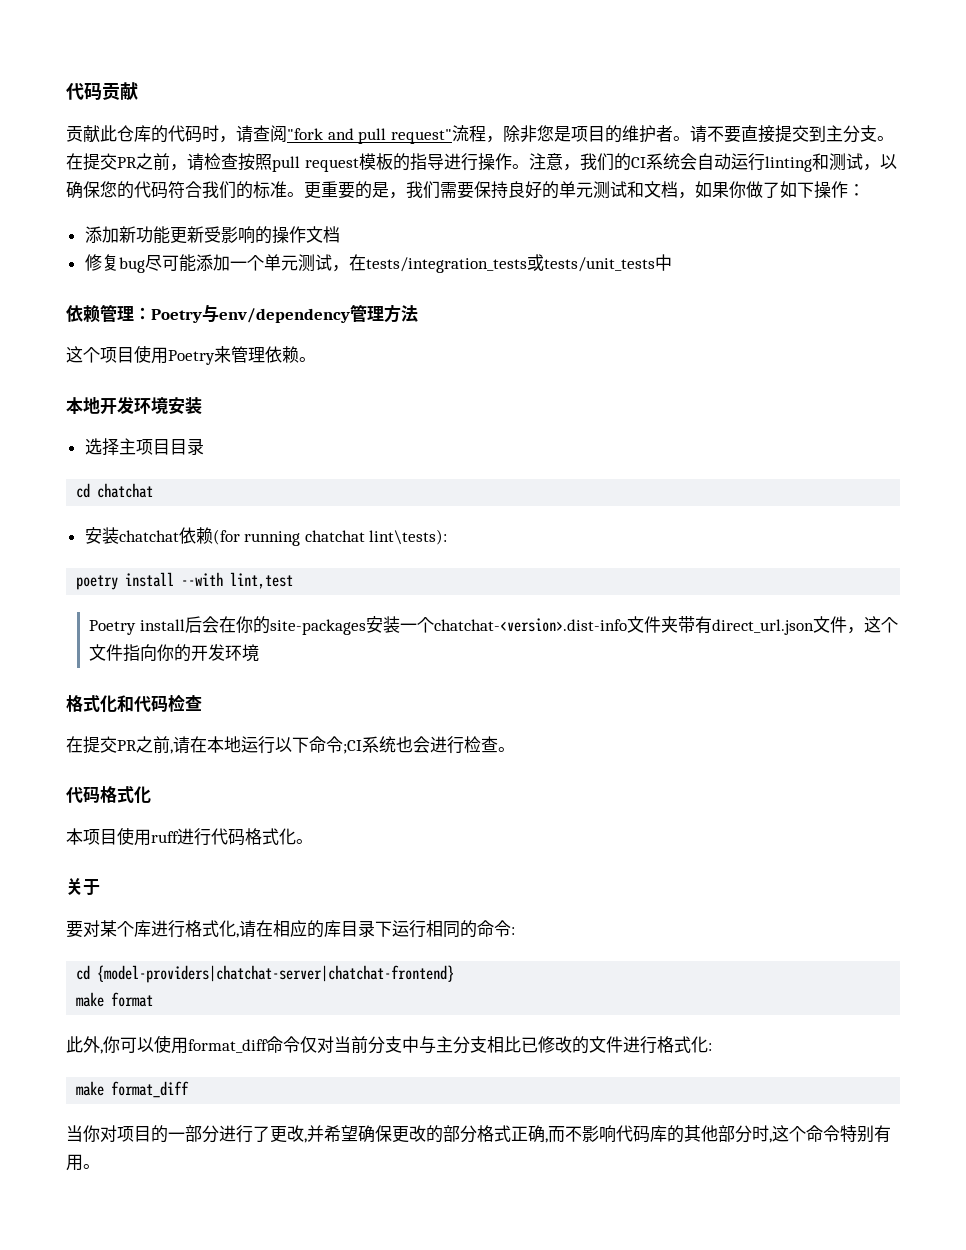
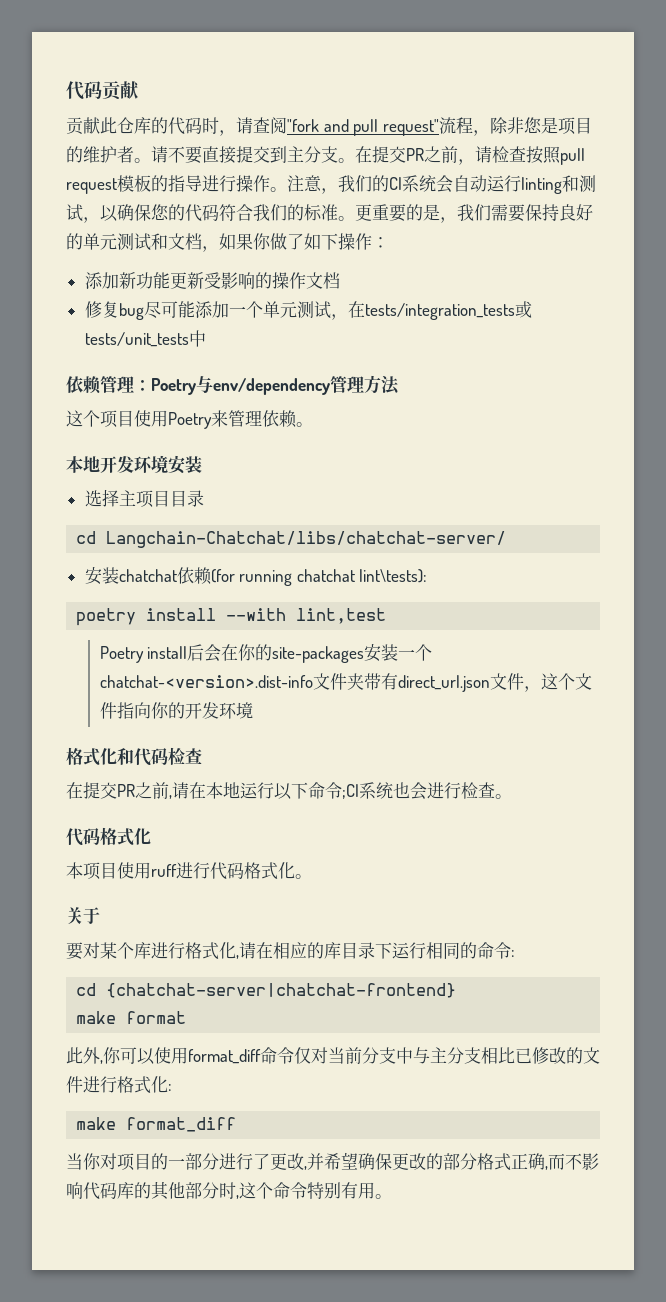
[97,483,154,498] chatchat -> [106,531,507,548] Langchain-Chatchat/libs/chatchat-server/
[97,965,455,983] {model-providers|chatchat-server|chatchat-frontend} -> [106,983,457,998] {chatchat-server|chatchat-frontend}

